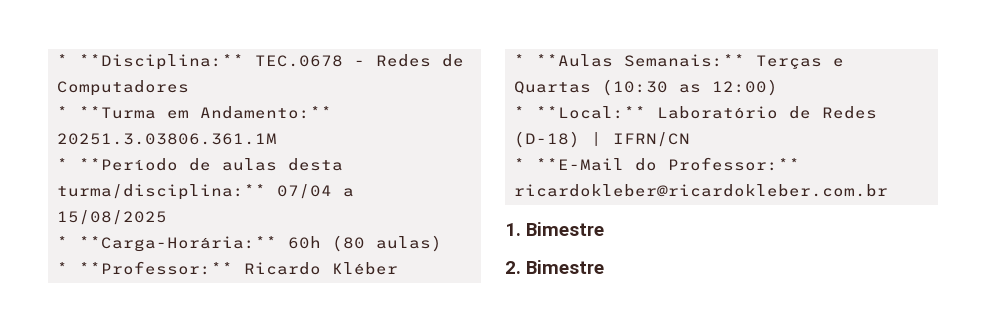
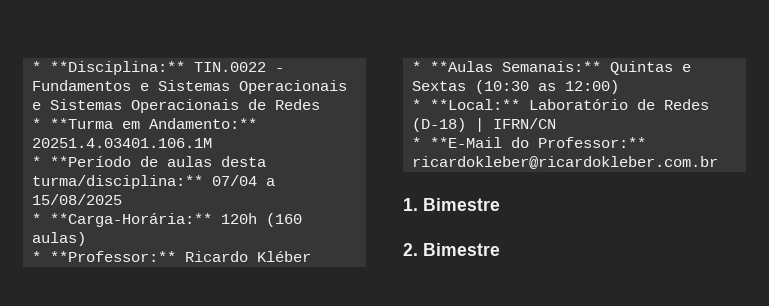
[254,54,464,67] [56,80,189,96] TEC.0678 - Redes de Computadores -> [194,62,284,72] [32,80,347,94] [32,99,320,113] TIN.0022 - Fundamentos e Sistemas Operacionais e Sistemas Operacionais de Redes
[56,133,277,145] 20251.3.03806.361.1M -> [32,138,212,148] 20251.4.03401.106.1M
[287,235,365,252] 60h (80 -> [221,213,302,227] 120h (160
[755,55,844,69] [513,81,591,94] Terças e Quartas -> [610,61,691,75] [412,81,466,91] Quintas e Sextas

